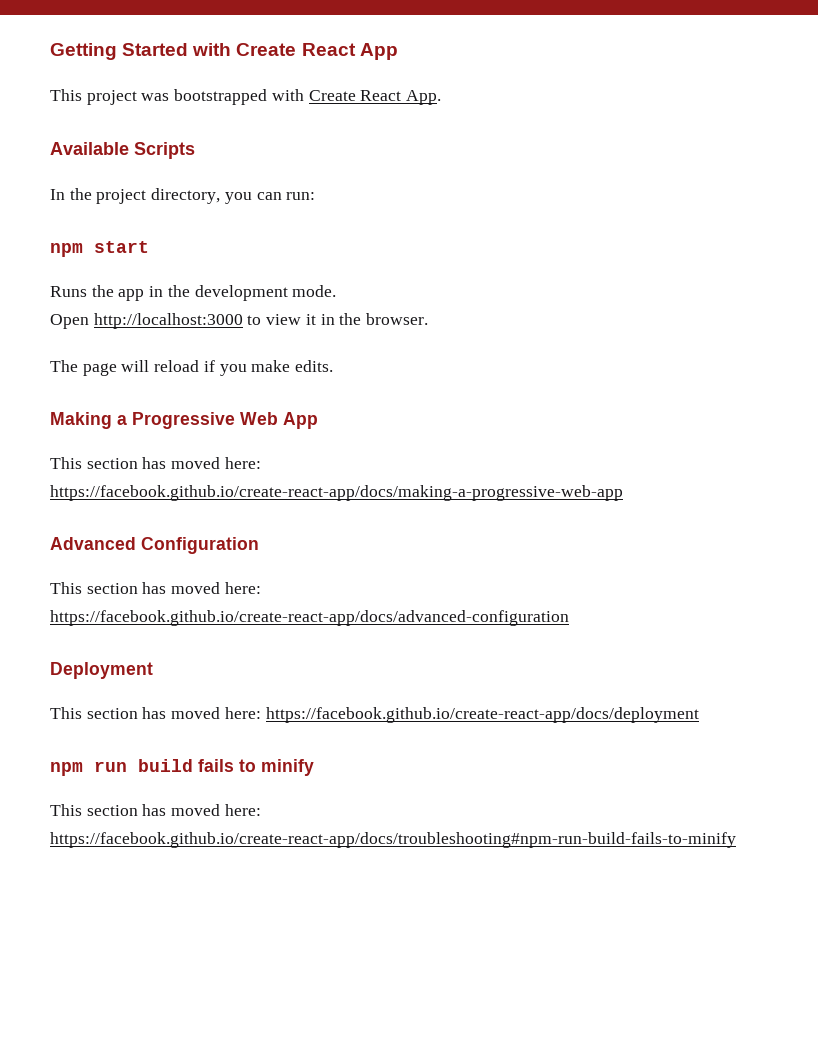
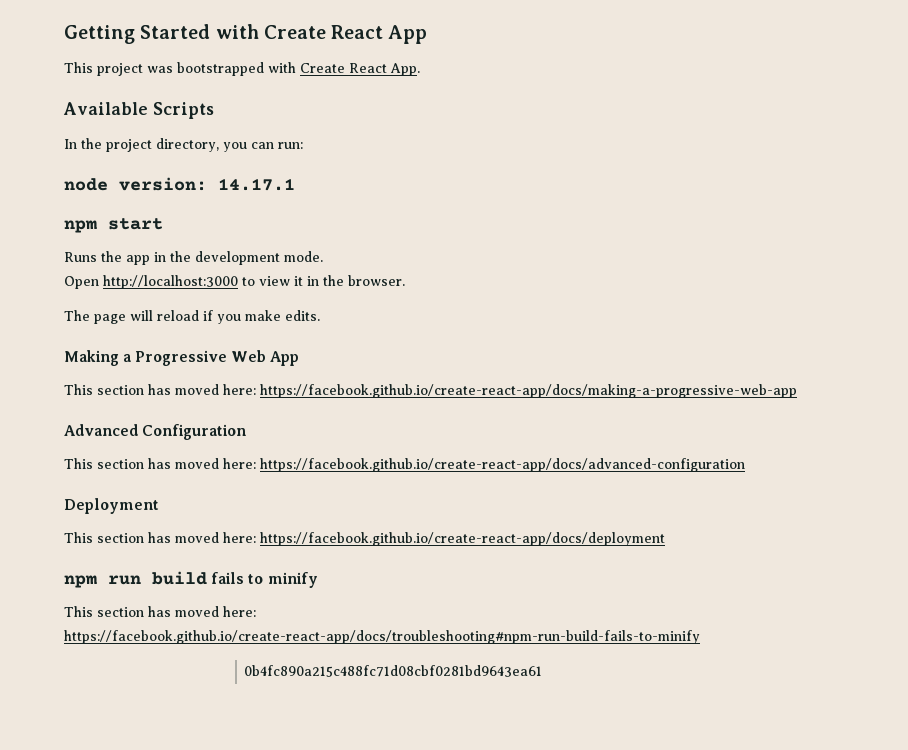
(316, 196) none -> [64,177,295,191] // node version: 14.17.1
(736, 840) none -> [244,665,543,677] // 0b4fc890a215c488fc71d08cbf0281bd9643ea61

